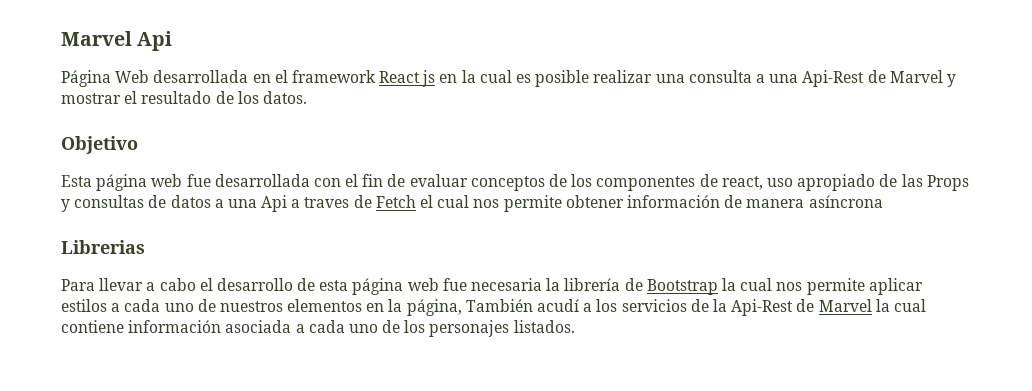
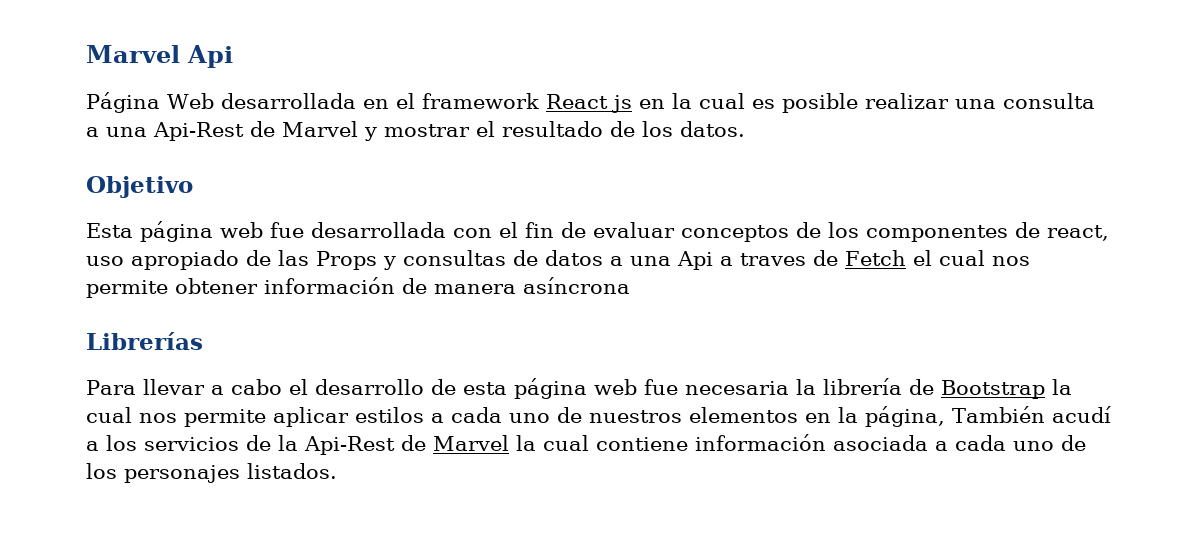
[61,240,145,254] Librerias -> [86,332,203,350] Librerías

